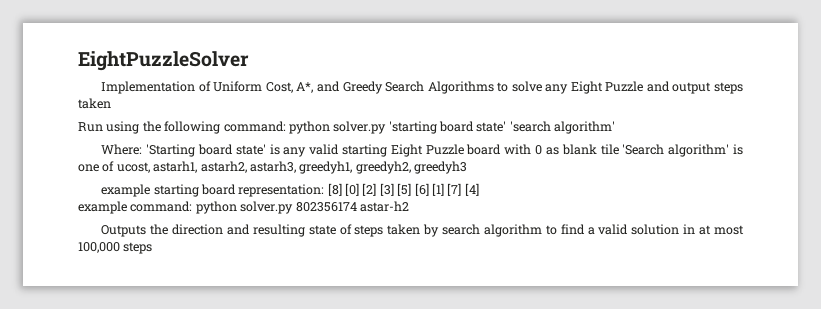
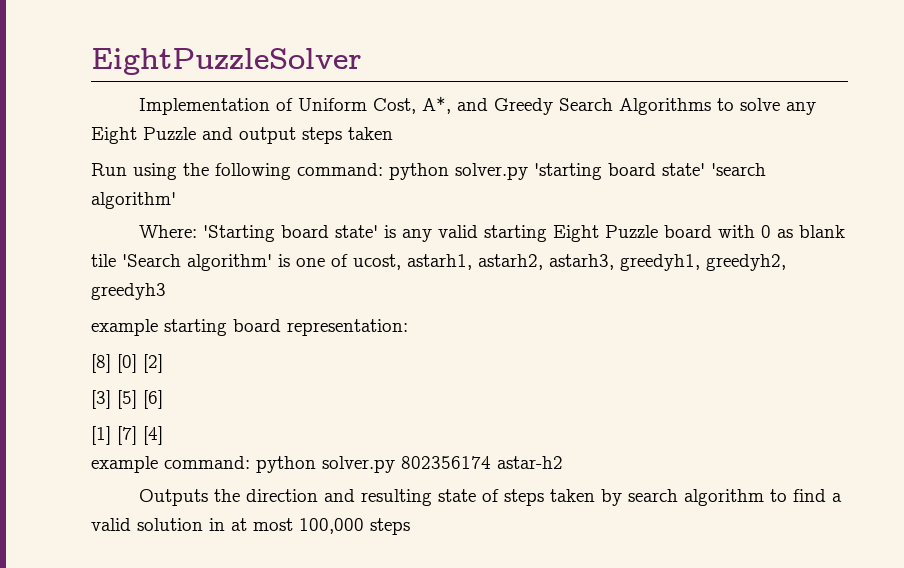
(325, 190) none -> (408, 327) //
(377, 189) none -> (163, 363) //
(429, 189) none -> (163, 399) //

